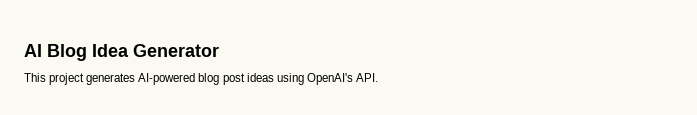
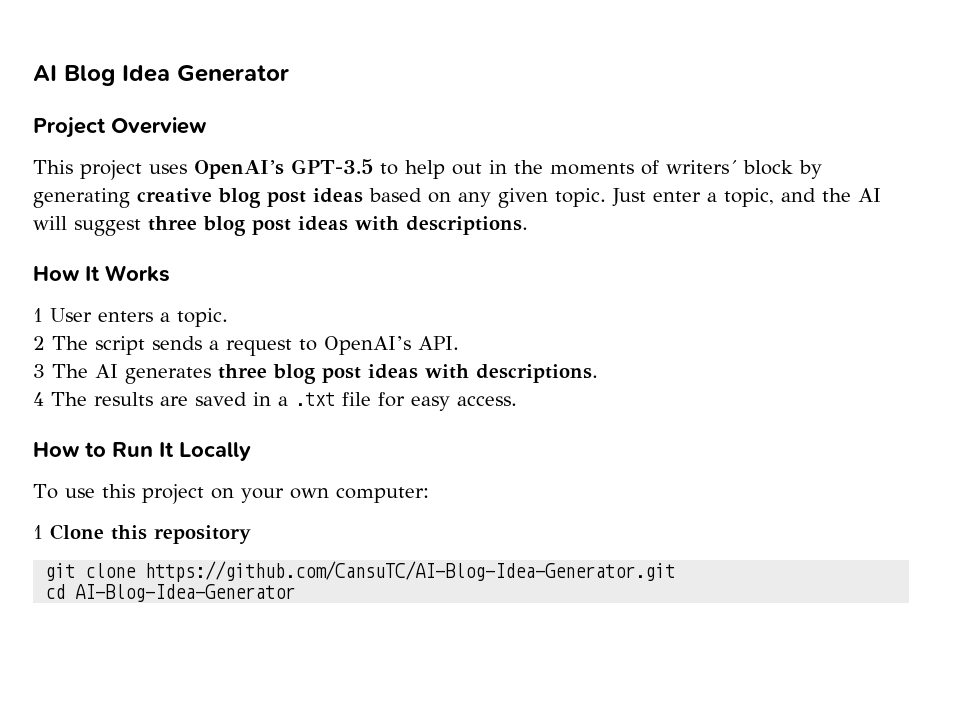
(219, 50) none -> [33,117,207,138] // Project Overview
[86,73,378,85] generates AI-powered blog post ideas using OpenAI's API. -> [149,159,822,179] [33,188,881,208] [33,216,528,236] [33,265,170,282] [33,308,228,327] [33,336,459,356] [33,364,598,384] [33,392,517,411] [33,442,251,461] [33,484,429,504] [33,524,251,544] [45,561,676,582] [45,584,296,602] uses OpenAI’s GPT-3.5 to help out in the moments of writers´ block by generating creative blog post ideas based on any given topic. Just enter a topic, and the AI will suggest three blog post ideas with descriptions. // How It Works // 1 User enters a topic. // 2 The script sends a request to OpenAI’s API. // 3 The AI generates three blog post ideas with descriptions. // 4 The results are saved in a .txt file for easy access. // How to Run It Locally // To use this project on your own computer: // 1 Clone this repository // git clone https://github.com/CansuTC/AI-Blog-Idea-Generator.git // cd AI-Blog-Idea-Generator

